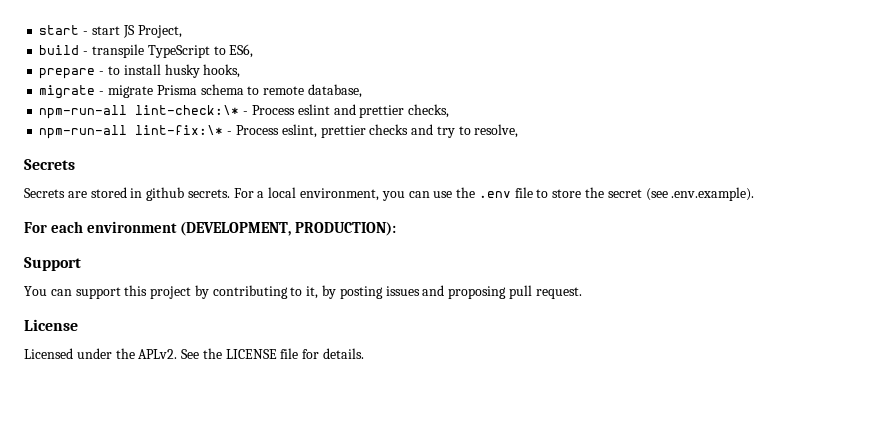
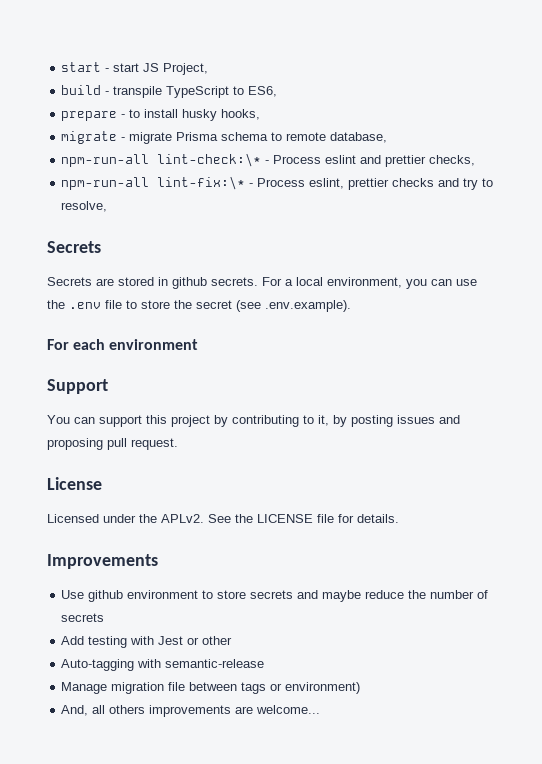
[179,222,396,236] (DEVELOPMENT, PRODUCTION): -> (199, 344) none
(365, 353) none -> [47,554,158,569] [61,590,489,602] [61,613,105,622] [61,636,233,648] [61,659,265,671] [61,682,361,694] [61,705,321,717] // Improvements // Use github environment to store secrets and maybe reduce the number of secrets // Add testing with Jest or other // Auto-tagging with semantic-release // Manage migration file between tags or environment) // And, all others improvements are welcome...

